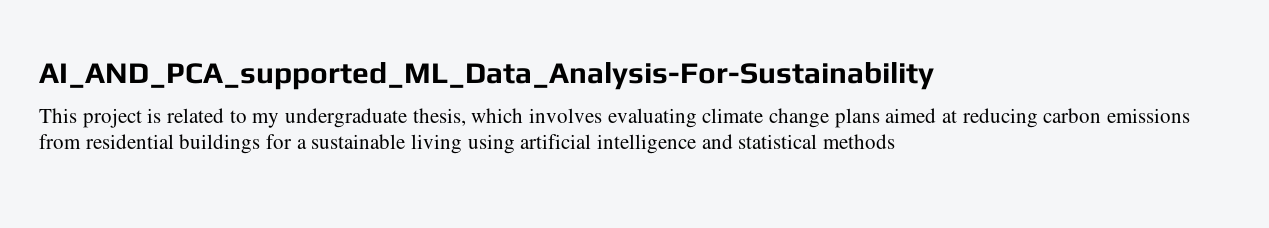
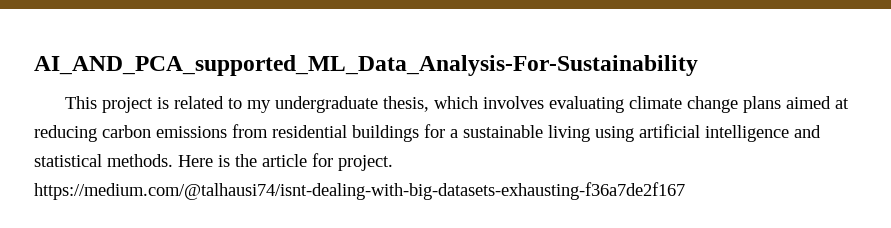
[823,134,896,149] methods -> [107,153,393,171] [34,182,685,200] methods. Here is the article for project. https://medium.com/@talhausi74/isnt-dealing-with-big-datasets-exhausting-f36a7de2f167

